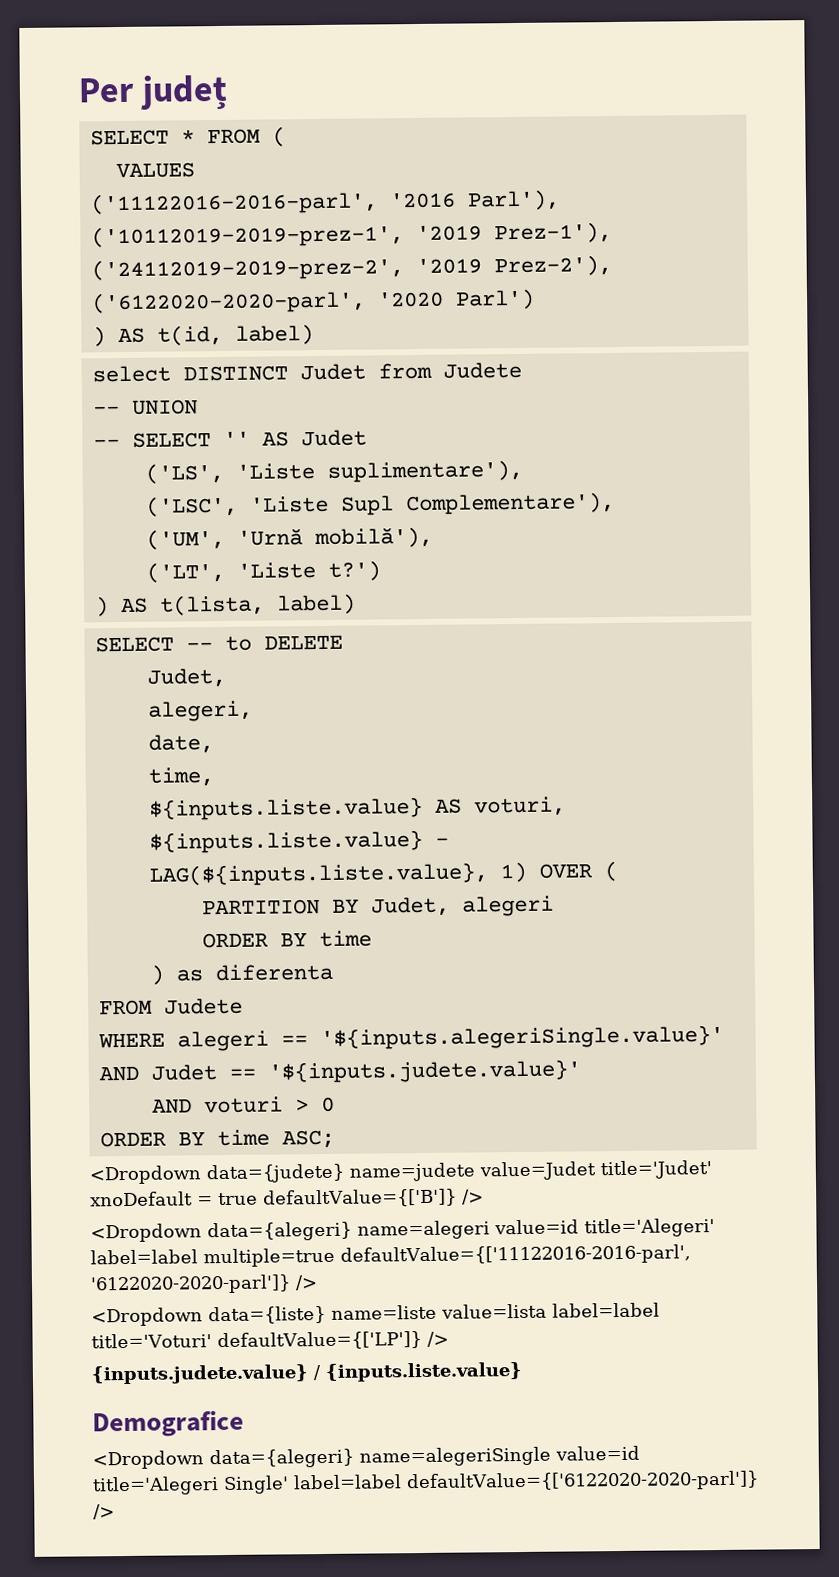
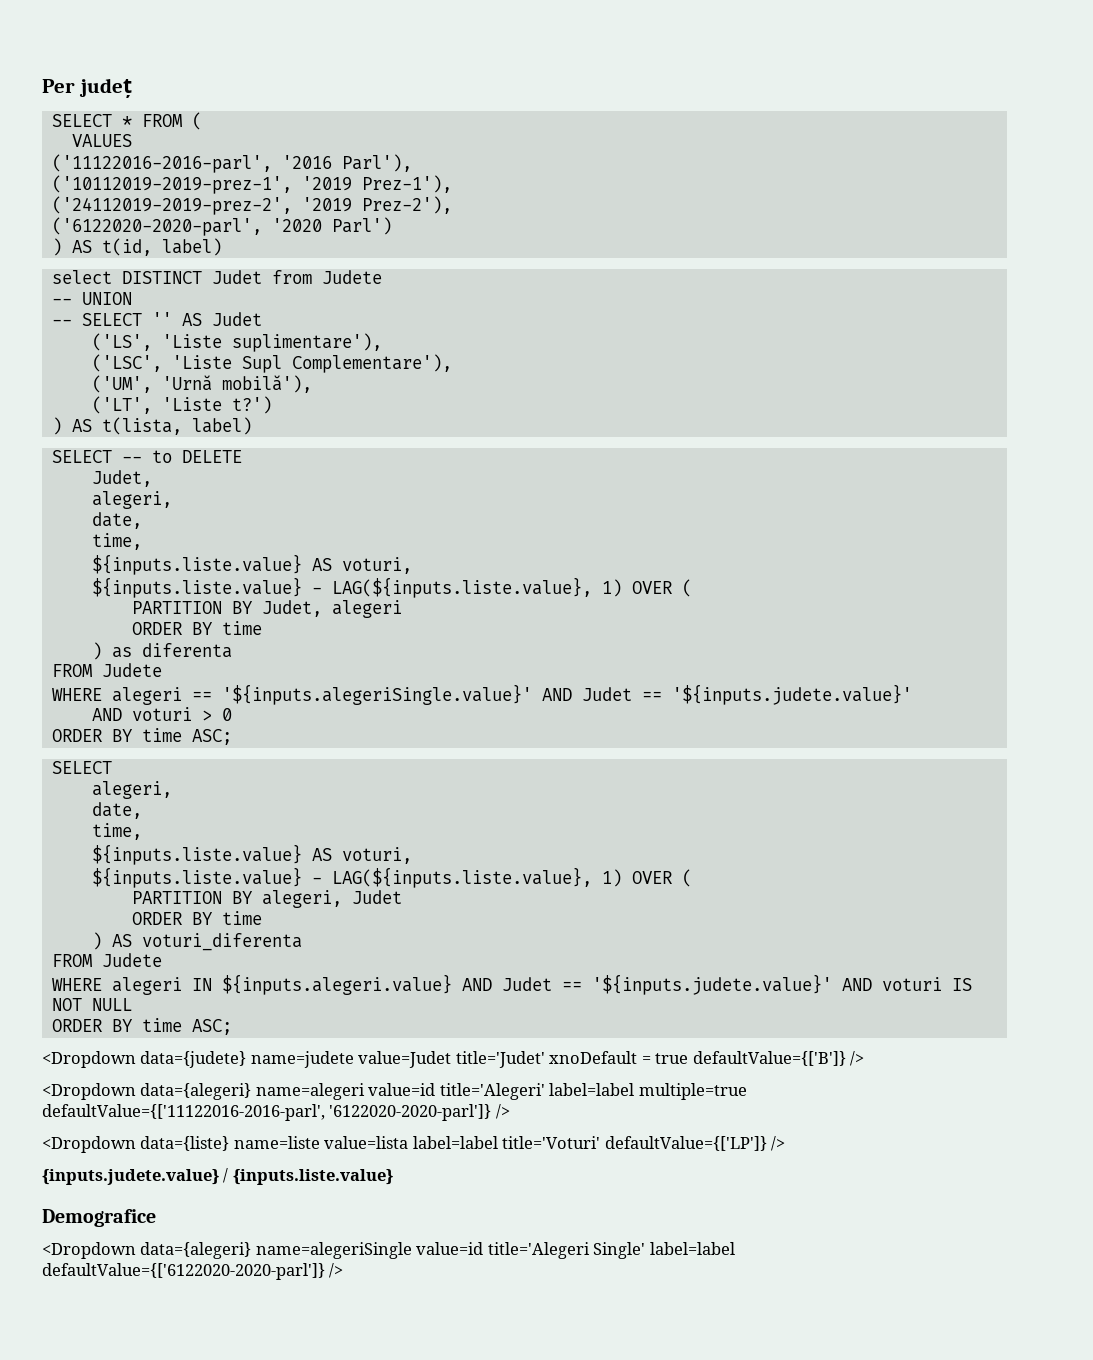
(335, 1139) none -> [51,761,112,774] [91,781,172,799] [91,802,142,819] [91,823,142,840] [91,844,412,865] [91,867,692,888] [131,890,402,908] [131,911,262,925] [91,932,302,951] [51,953,162,967] [51,974,972,995] [51,998,132,1011] [51,1018,232,1035] // SELECT // alegeri, // date, // time, // ${inputs.liste.value} AS voturi, // ${inputs.liste.value} - LAG(${inputs.liste.value}, 1) OVER ( // PARTITION BY alegeri, Judet // ORDER BY time // ) AS voturi_diferenta // FROM Judete // WHERE alegeri IN ${inputs.alegeri.value} AND Judet == '${inputs.judete.value}' AND voturi IS NOT NULL // ORDER BY time ASC;

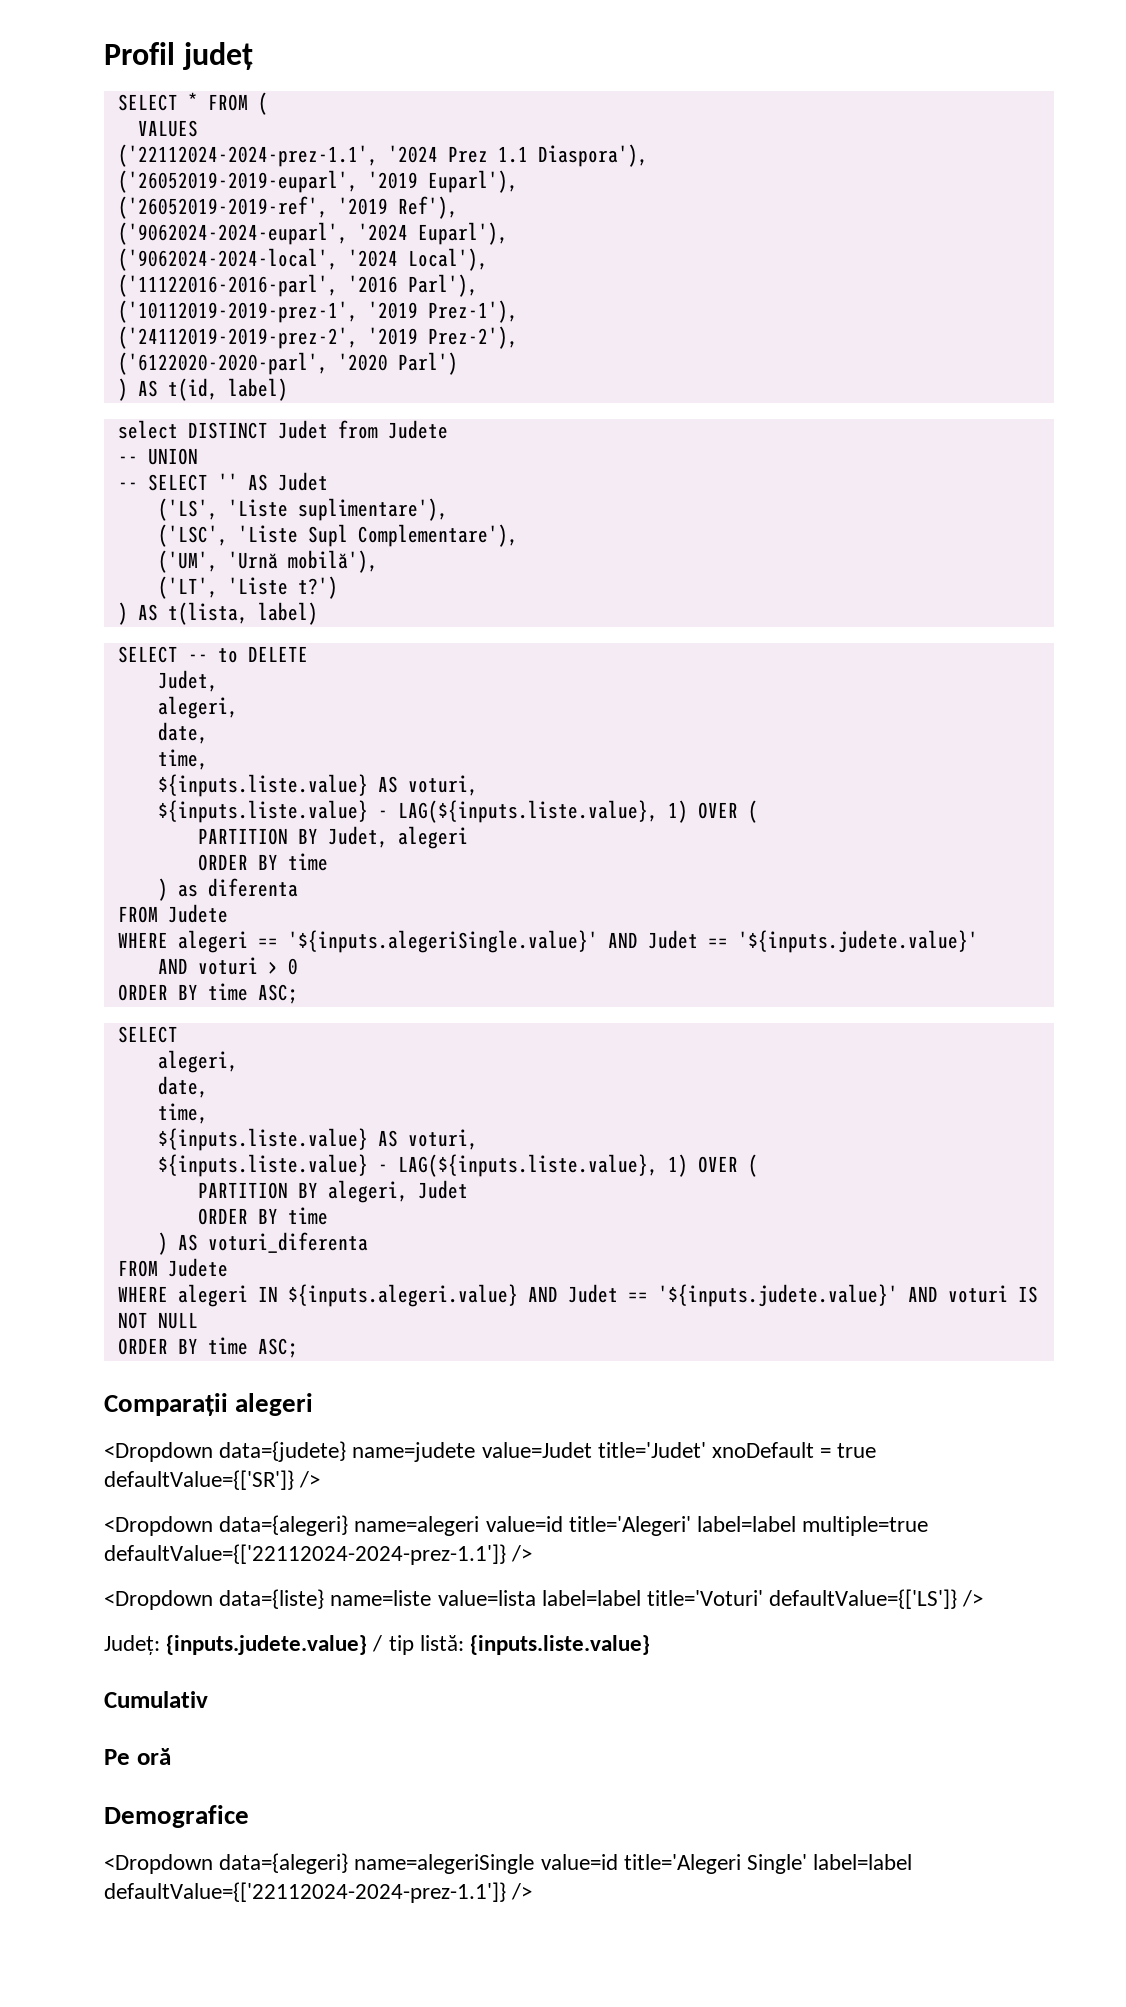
[42,79,75,93] Per -> [104,42,175,65] Profil
(132, 140) none -> [117,144,648,167] [117,170,518,193] [117,196,458,219] [117,222,508,245] [117,248,488,271] // ('22112024-2024-prez-1.1', '2024 Prez 1.1 Diaspora'), // ('26052019-2019-euparl', '2019 Euparl'), // ('26052019-2019-ref', '2019 Ref'), // ('9062024-2024-euparl', '2024 Euparl'), // ('9062024-2024-local', '2024 Local'),
(232, 1027) none -> [104,1393,314,1416] // Comparații alegeri
[692,1051,846,1066] defaultValue={['B']} -> [104,1470,294,1490] defaultValue={['SR']}
[42,1104,492,1121] defaultValue={['11122016-2016-parl', '6122020-2020-parl']} -> [104,1544,506,1565] defaultValue={['22112024-2024-prez-1.1']}
[604,1136,786,1151] defaultValue={['LP']} /> // -> [769,1589,984,1609] [104,1635,160,1655] defaultValue={['LS']} /> // Județ:
(229, 1175) none -> [388,1635,464,1655] tip listă:
(393, 1177) none -> [104,1691,208,1708] [104,1748,171,1765] // Cumulativ // Pe oră
[42,1263,325,1280] defaultValue={['6122020-2020-parl']} -> [104,1882,506,1903] defaultValue={['22112024-2024-prez-1.1']}

